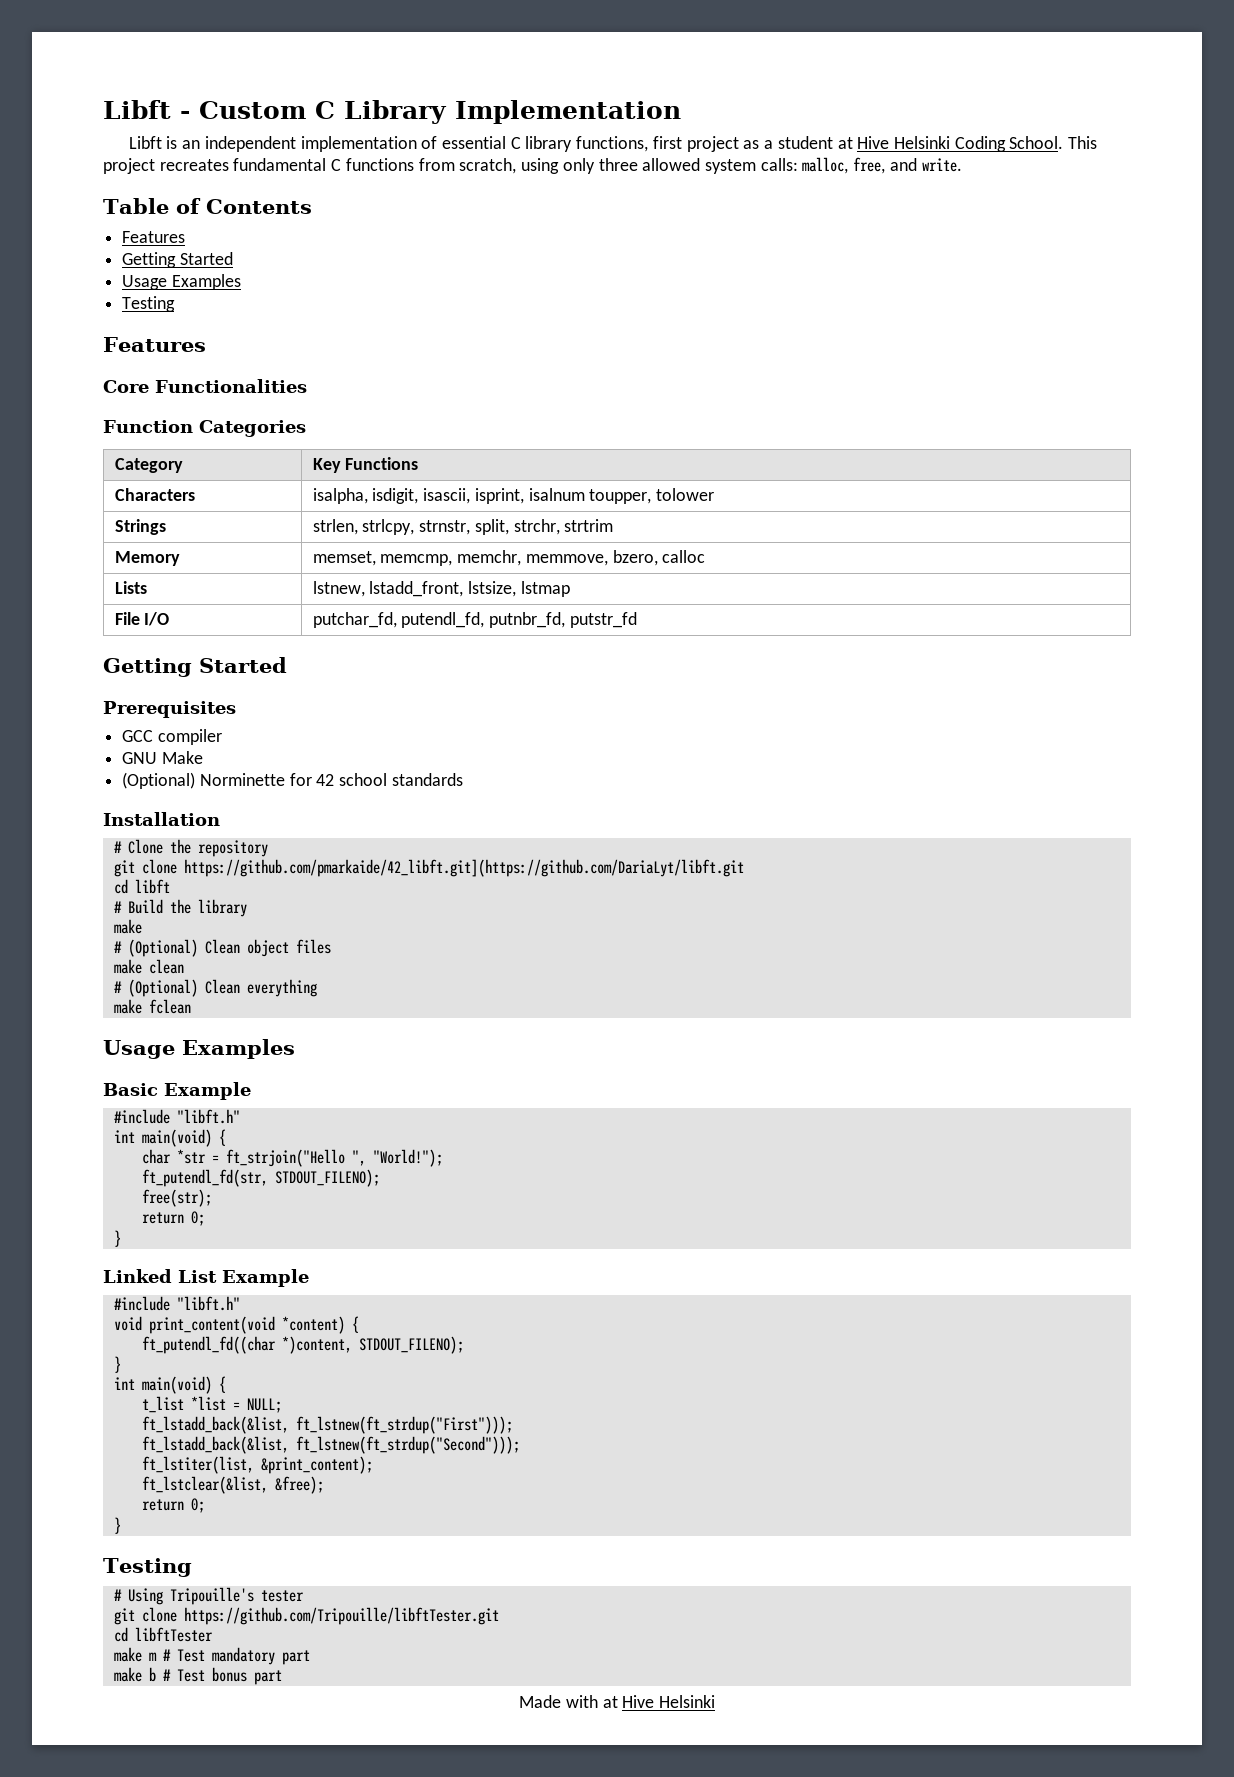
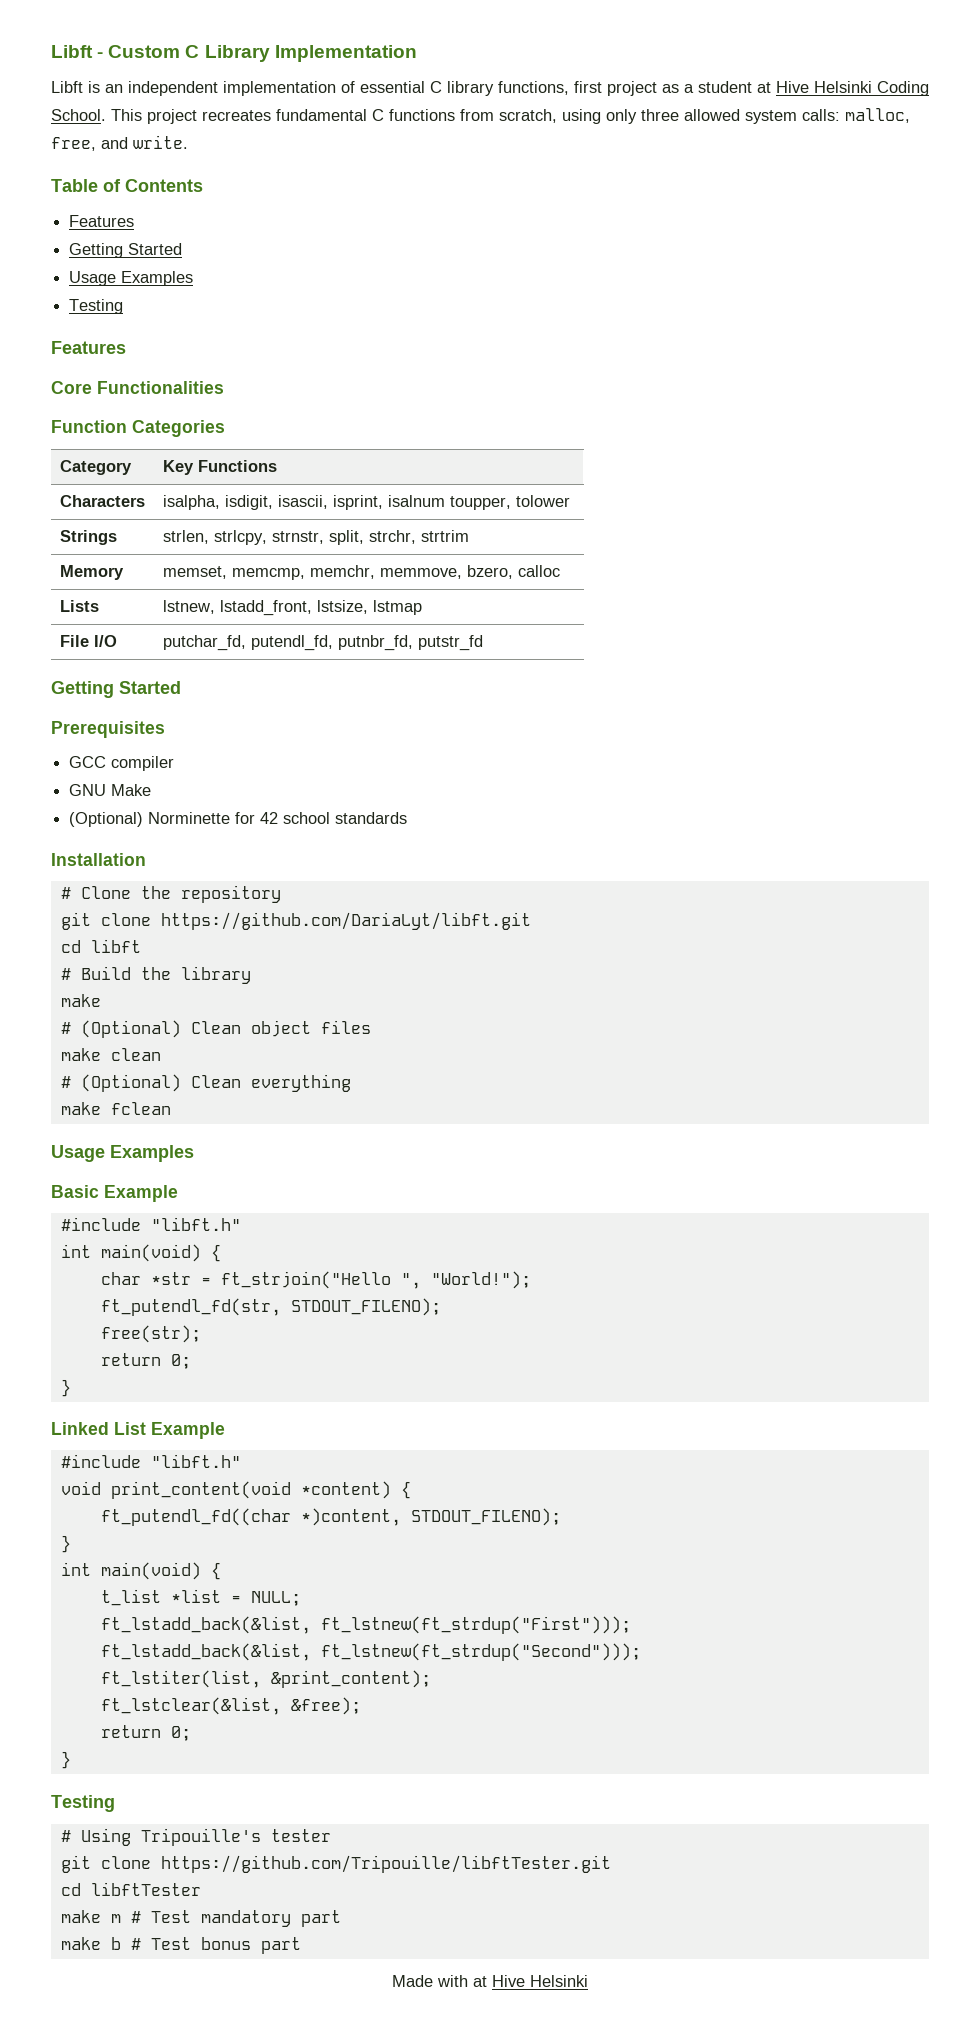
[183,859,744,877] https://github.com/pmarkaide/42_libft.git](https://github.com/DariaLyt/libft.git -> [160,912,531,930] https://github.com/DariaLyt/libft.git

